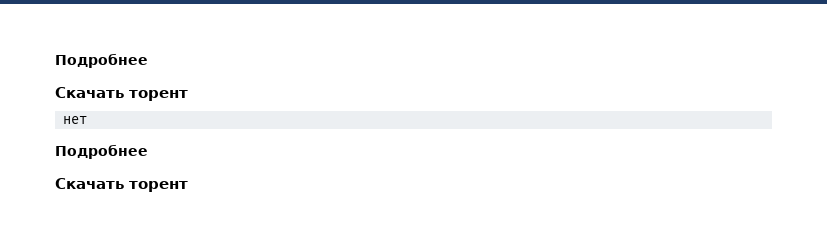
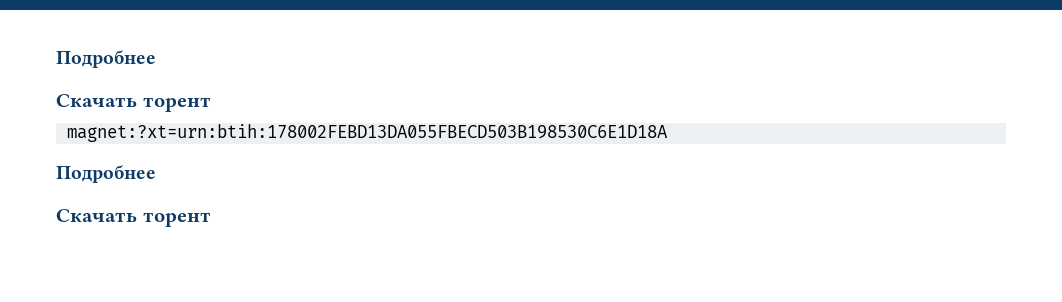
[62,116,87,124] нет -> [67,124,669,142] magnet:?xt=urn:btih:178002FEBD13DA055FBECD503B198530C6E1D18A

